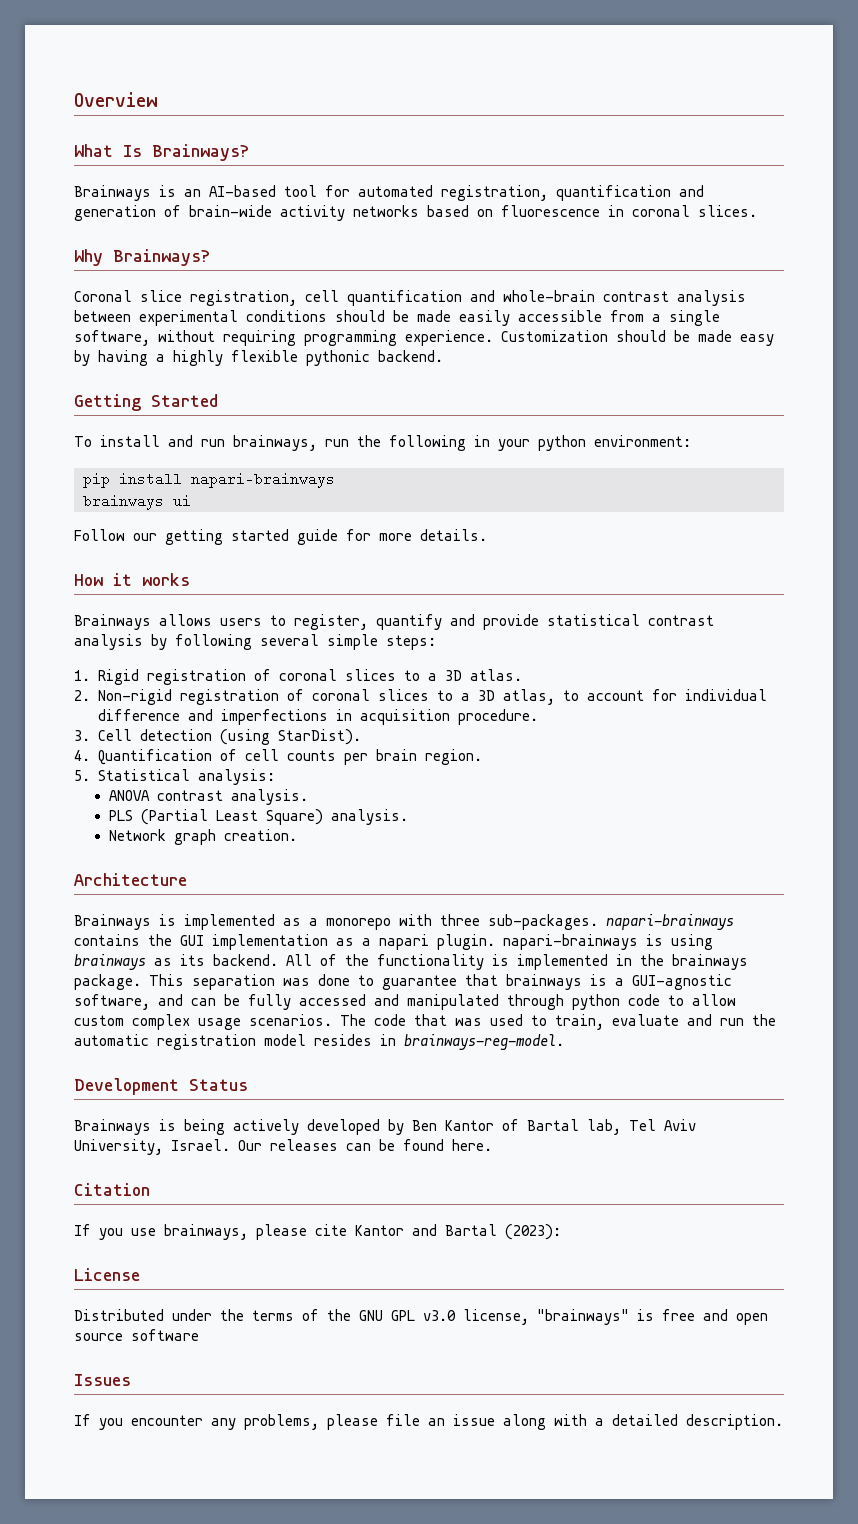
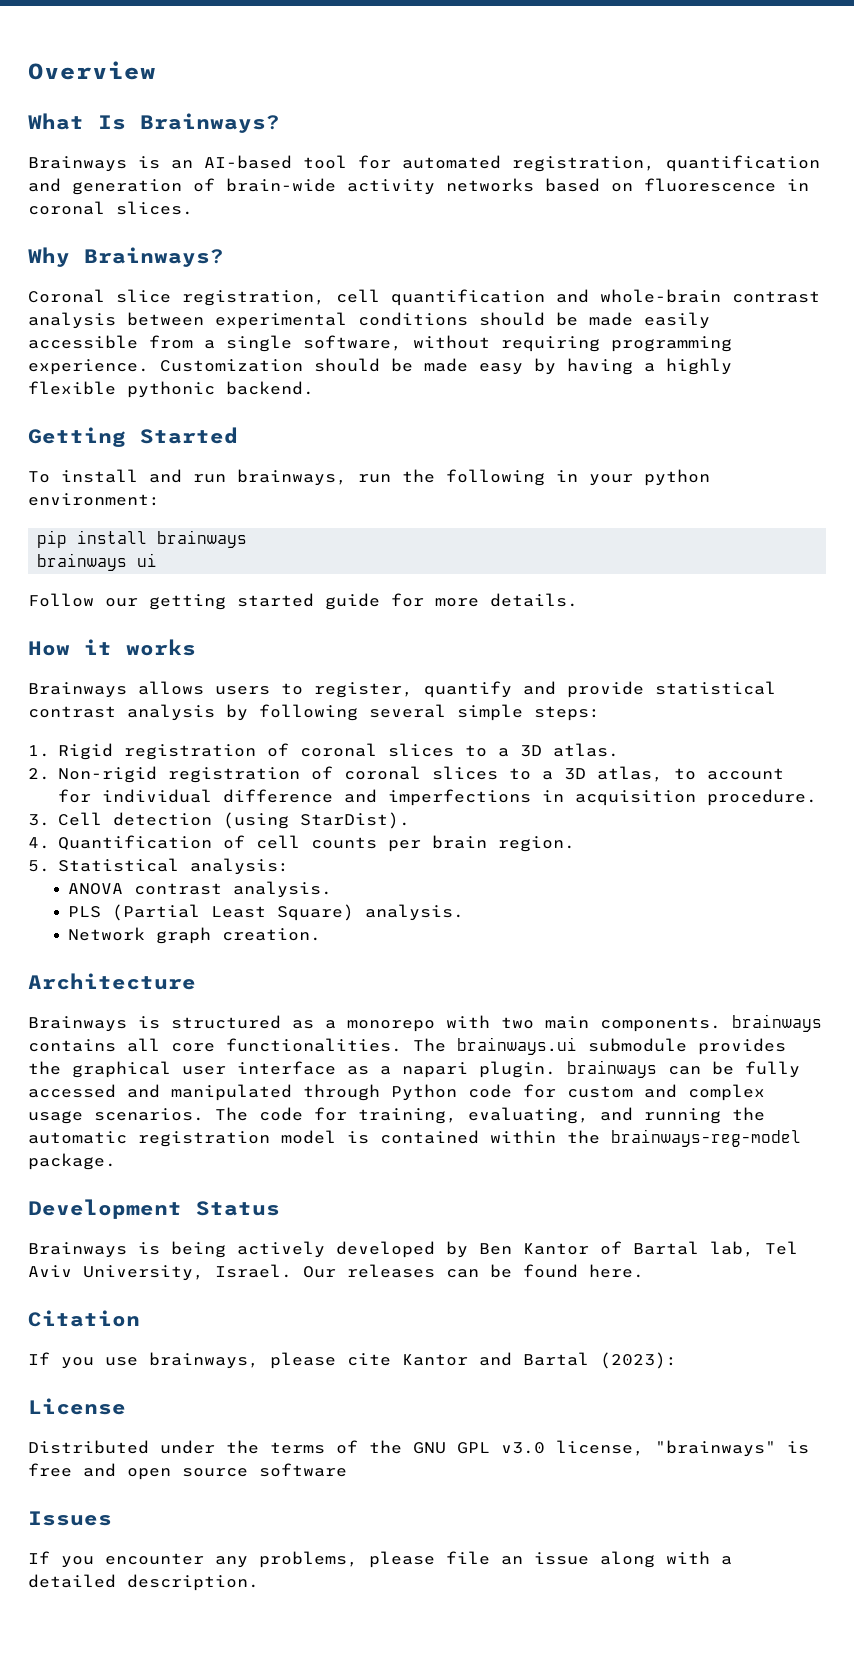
[191,472,335,488] napari-brainways -> [157,530,248,548] brainways
[184,914,275,930] implemented -> [171,1015,281,1029] structured
[440,914,734,930] [74,934,713,950] [74,954,748,970] [74,974,732,990] [74,994,183,1010] three sub-packages. napari-brainways contains the GUI implementation as a napari plugin. napari-brainways is using brainways as its backend. All of the functionality is implemented in the brainways package. This separation was done to guarantee that brainways is a GUI-agnostic software, and -> [501,1014,822,1032] [28,1037,786,1055] [28,1060,657,1078] two main components. brainways contains all core functionalities. The brainways.ui submodule provides the graphical user interface as a napari plugin. brainways
[572,994,736,1010] [74,1015,124,1026] python code to allow custom -> [391,1084,677,1101] Python code for custom and
[414,1014,776,1030] [74,1034,564,1050] that was used to train, evaluate and run the automatic registration model resides in brainways-reg-model. -> [314,1107,765,1124] [28,1129,801,1147] [28,1153,116,1170] for training, evaluating, and running the automatic registration model is contained within the brainways-reg-model package.

